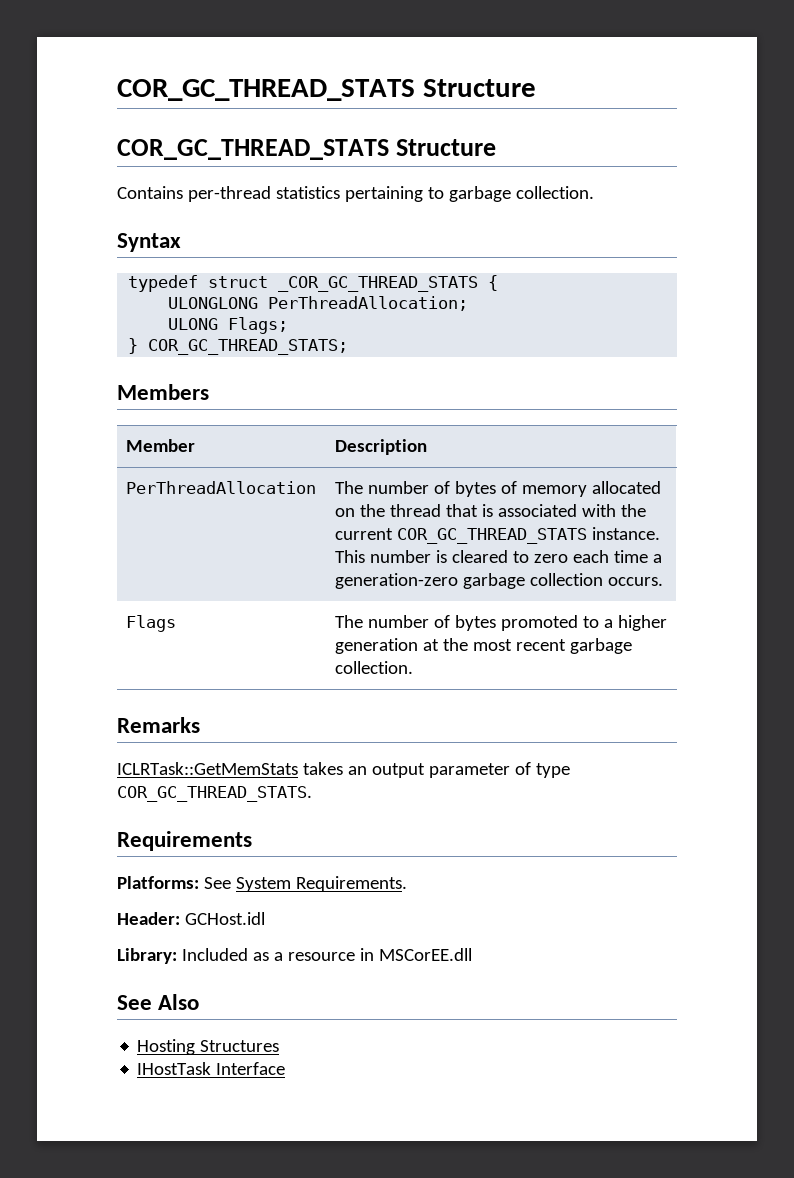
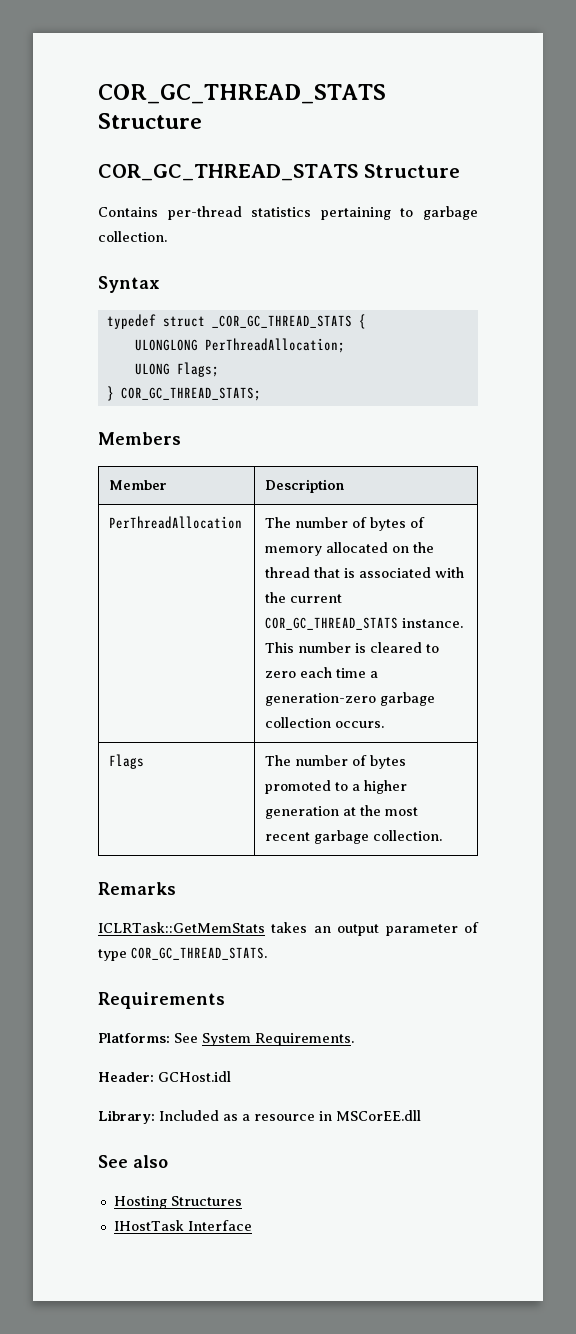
[158,994,200,1010] Also -> [133,1155,168,1168] also

